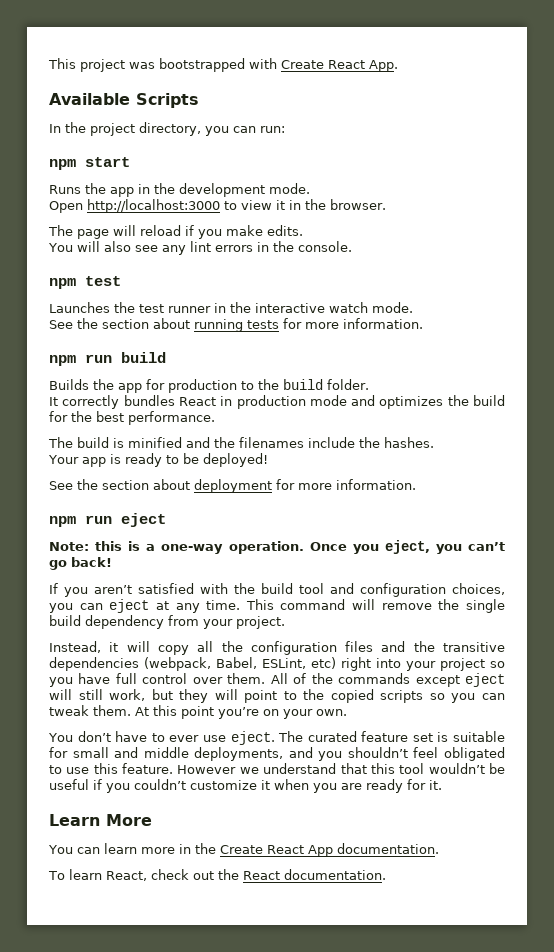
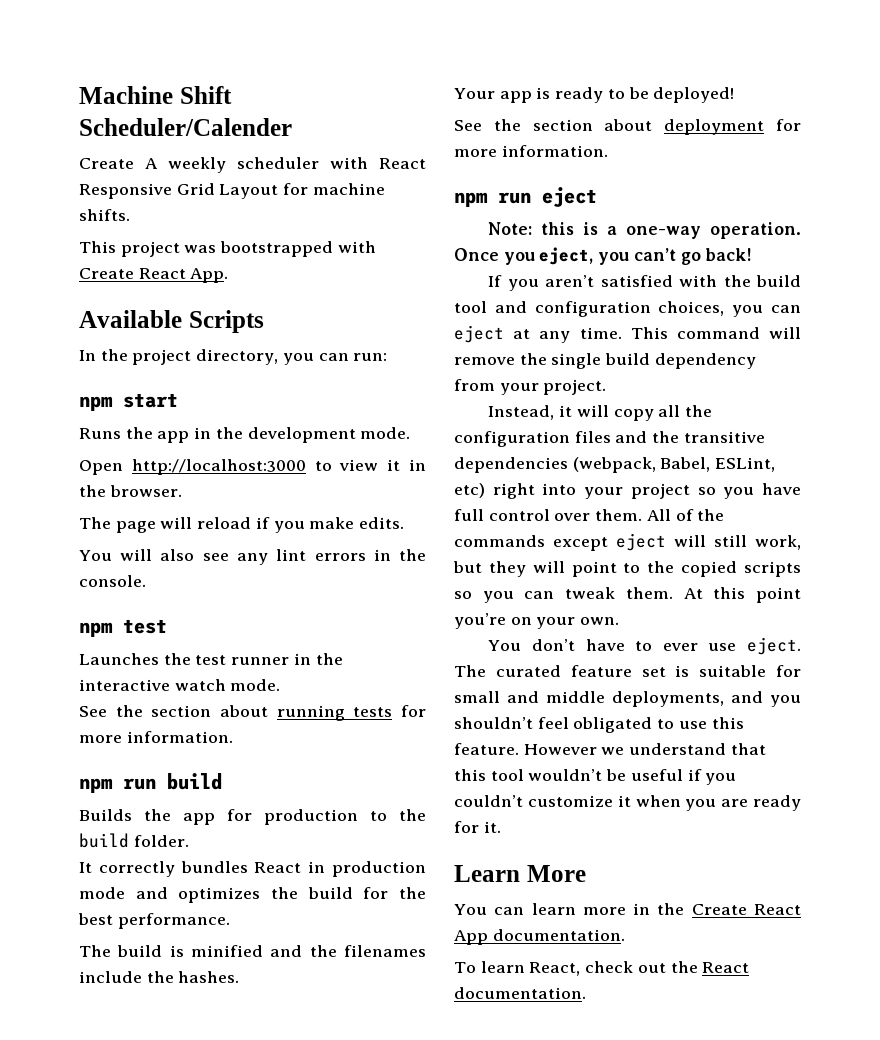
(48, 63) none -> [79,86,232,104] [79,118,292,136] [79,157,426,173] [79,183,385,199] [79,209,130,221] Machine Shift Scheduler/Calender // Create A weekly scheduler with React Responsive Grid Layout for machine shifts. //

